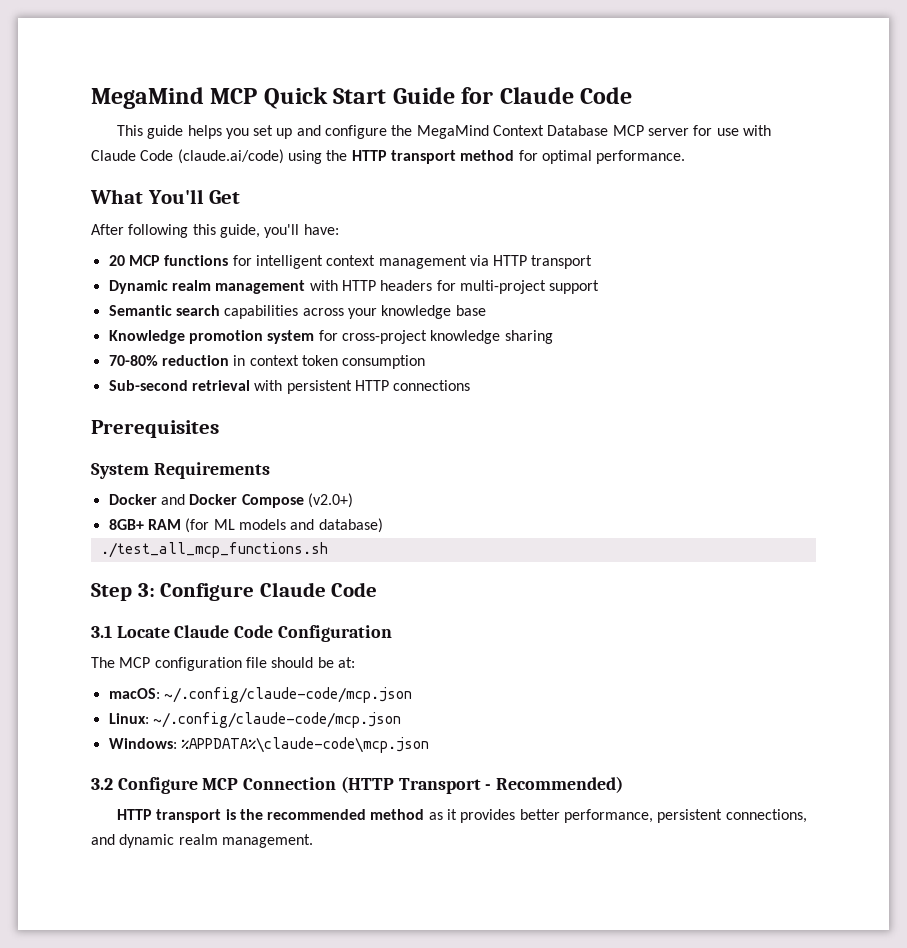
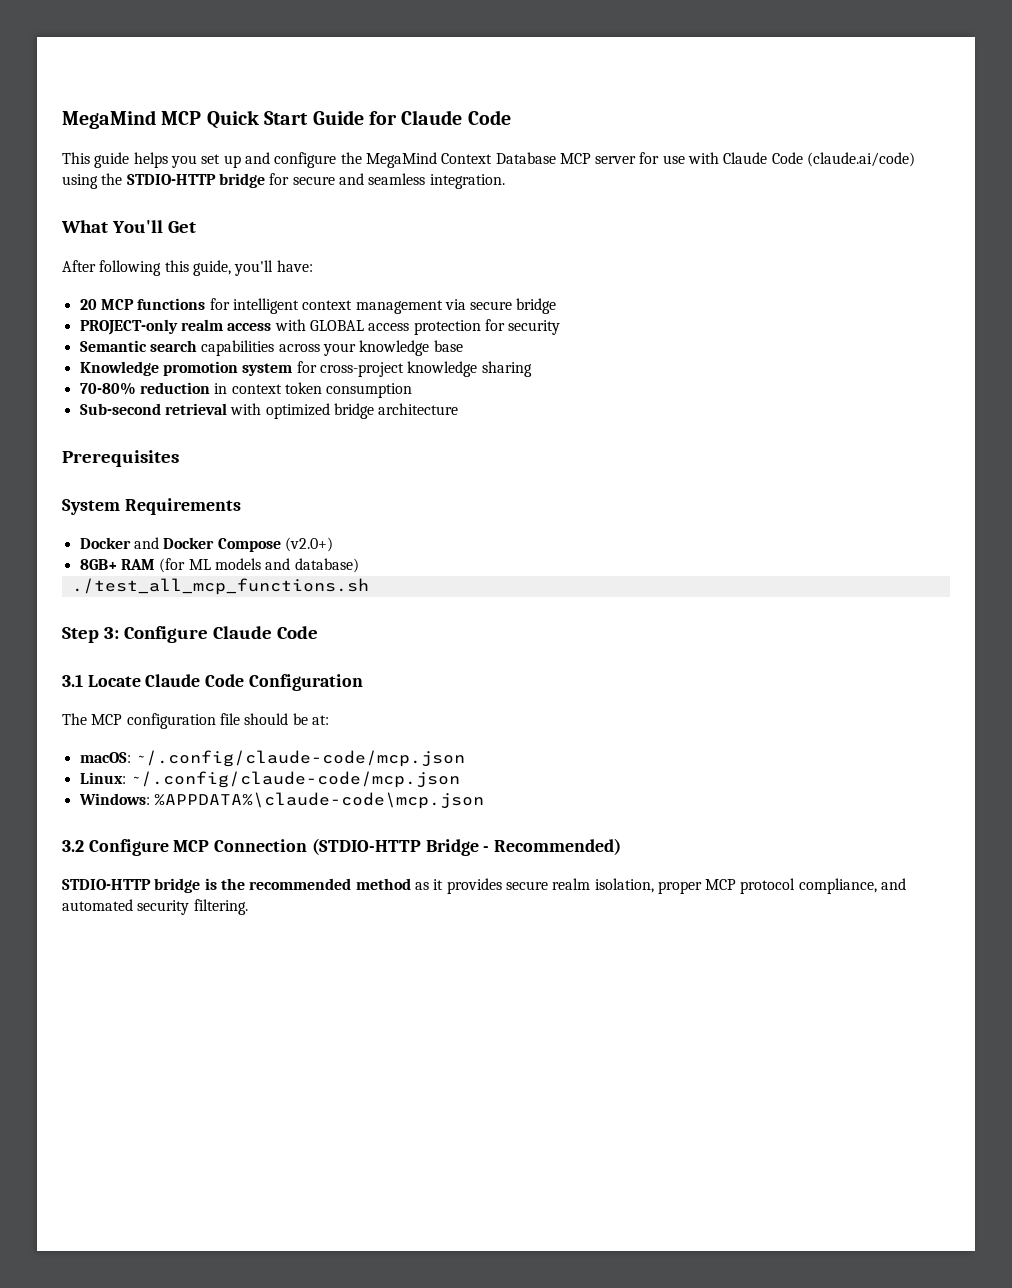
[351,150,686,164] HTTP transport method for optimal performance. -> [126,173,505,189] STDIO-HTTP bridge for secure and seamless integration.
[493,255,593,269] [108,280,600,294] HTTP transport // Dynamic realm management with HTTP headers for multi-project support -> [470,298,557,314] [79,319,561,335] secure bridge // PROJECT-only realm access with GLOBAL access protection for security
[286,380,471,394] persistent HTTP connections -> [265,403,459,419] optimized bridge architecture
[340,776,481,794] (HTTP Transport -> [311,838,479,856] (STDIO-HTTP Bridge
[116,809,222,823] HTTP transport -> [62,878,201,893] STDIO-HTTP bridge
[519,809,807,823] [91,834,313,848] better performance, persistent connections, and dynamic realm management. -> [505,878,907,894] [62,899,248,915] secure realm isolation, proper MCP protocol compliance, and automated security filtering.

